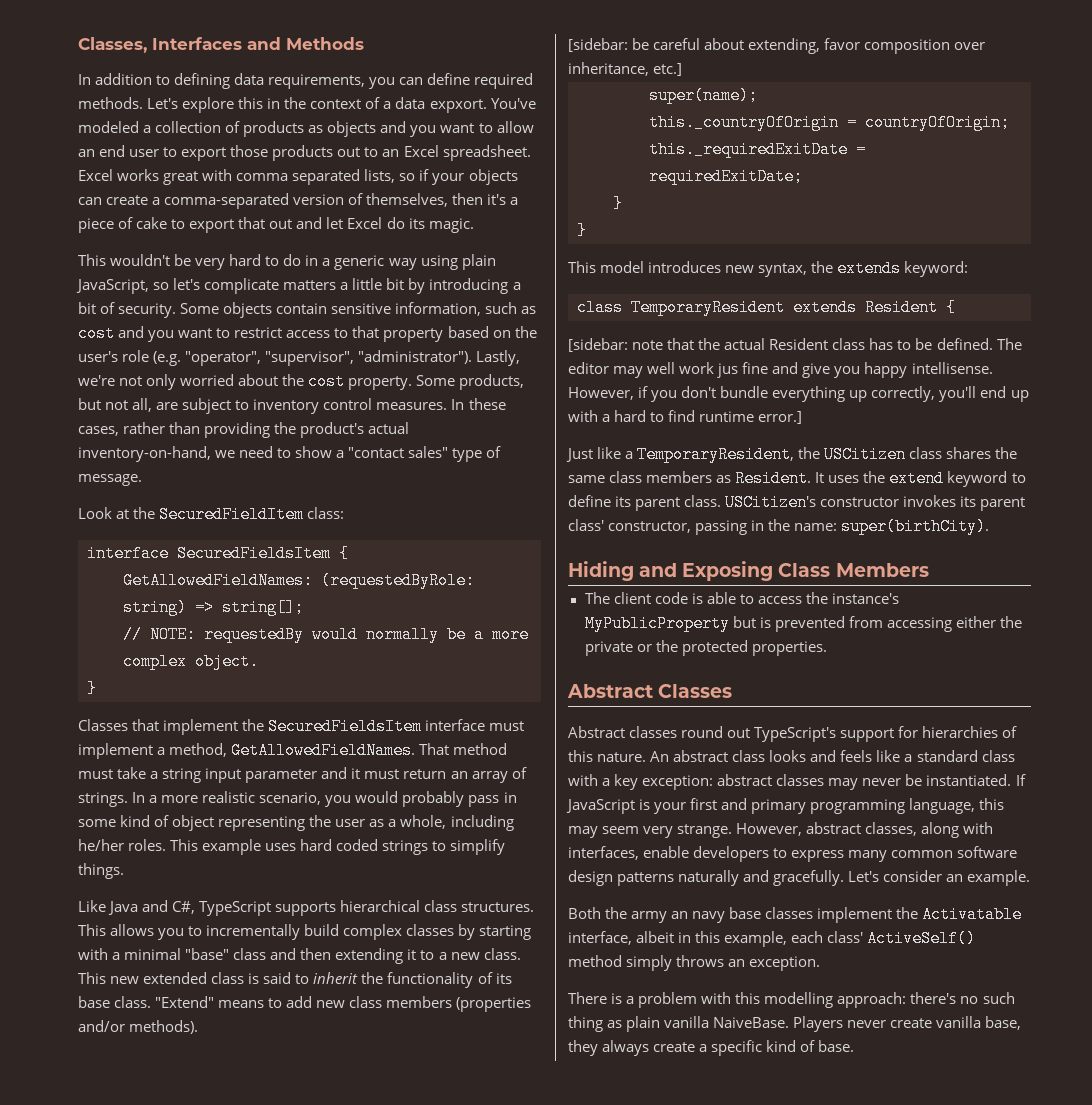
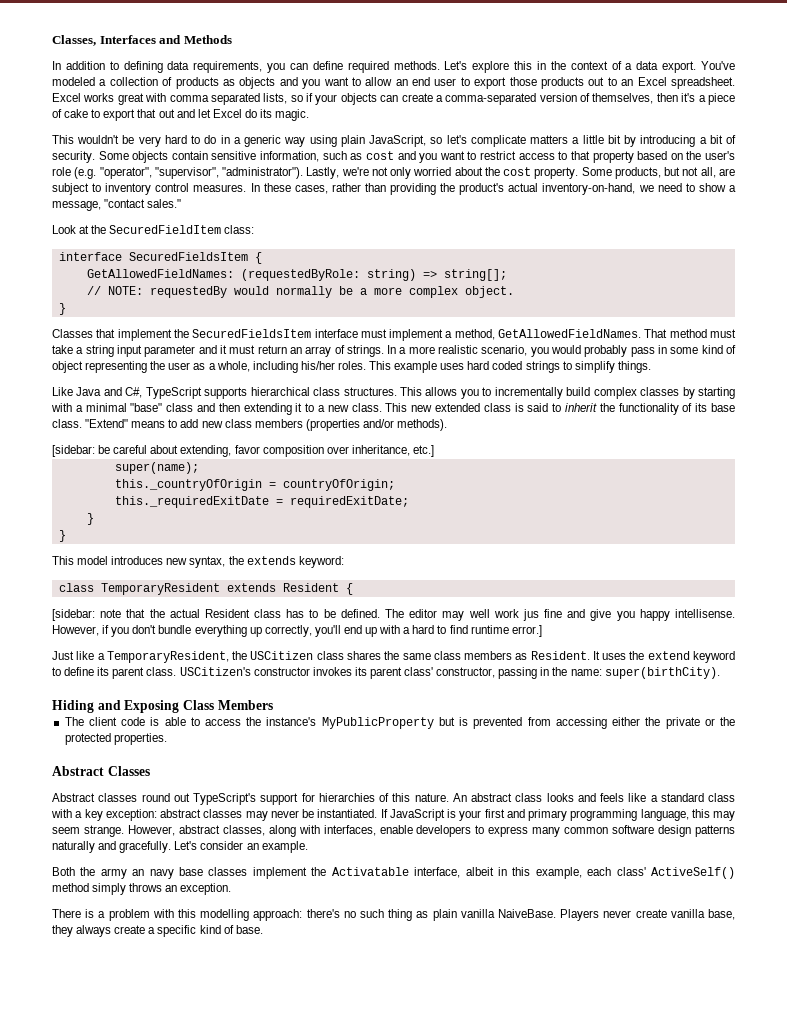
[429,99,487,113] expxort. -> [662,61,697,73] export.
[348,446,502,462] [78,474,142,486] "contact sales" type of message. -> [52,199,182,211] message, "contact sales."
[78,839,124,851] he/her -> [300,361,335,370] his/her
[643,826,674,838] very -> (80, 830) none

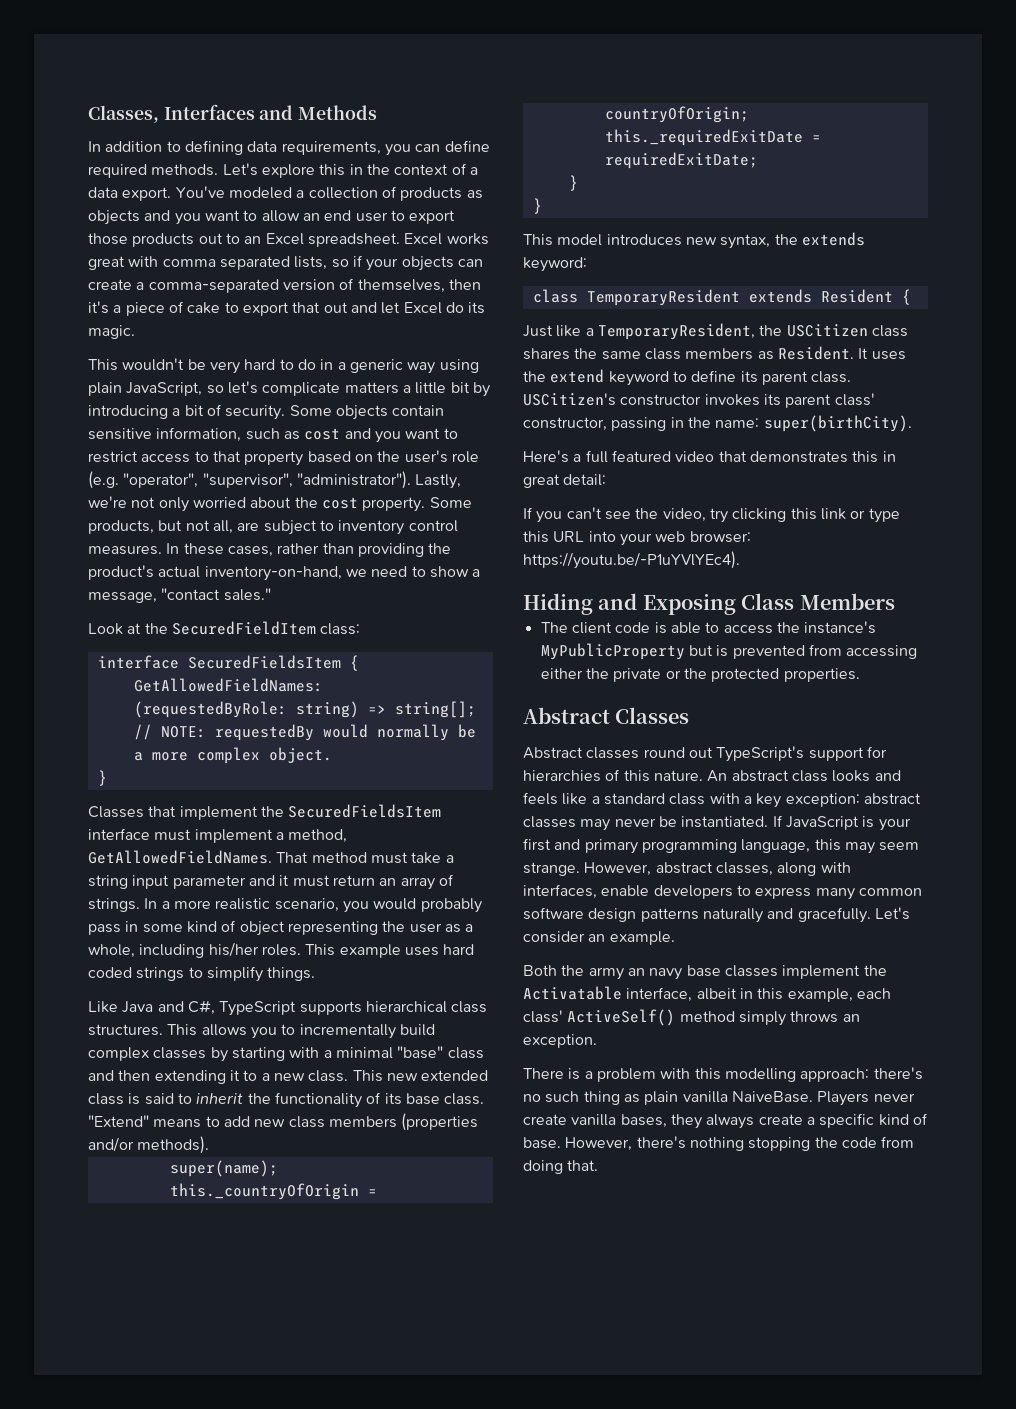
[52,445,434,457] // [sidebar: be careful about extending, favor composition over inheritance, etc.] -> (210, 1145) none
[52,609,735,621] [52,625,542,637] // [sidebar: note that the actual Resident class has to be defined. The editor may well work jus fine and give you happy intellisense. However, if you don't bundle everything up correctly, you'll end up with a hard to find runtime error.] -> (911, 297) none
(720, 673) none -> [523,450,896,463] [523,474,607,488] [523,507,900,523] [523,531,751,546] [523,551,740,569] // Here's a full featured video that demonstrates this in great detail: // If you can't see the video, try clicking this link or type this URL into your web browser: https://youtu.be/-P1uYVlYEc4).
[708,909,735,920] base, -> [620,1114,667,1128] bases,
(263, 929) none -> [565,1136,915,1151] [523,1160,599,1174] However, there's nothing stopping the code from doing that.

